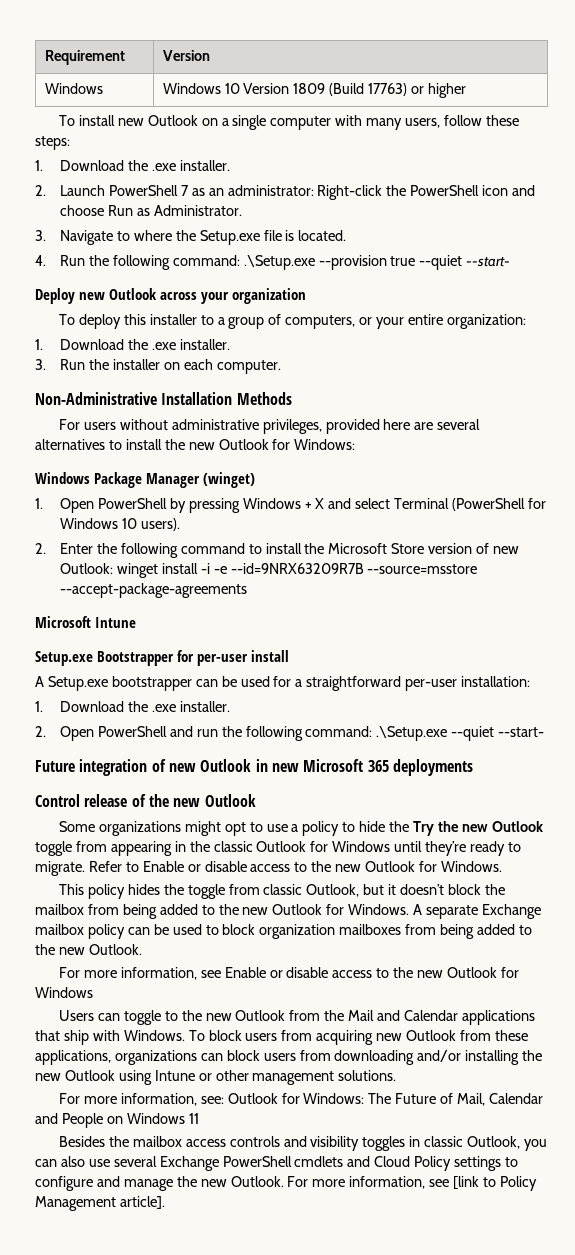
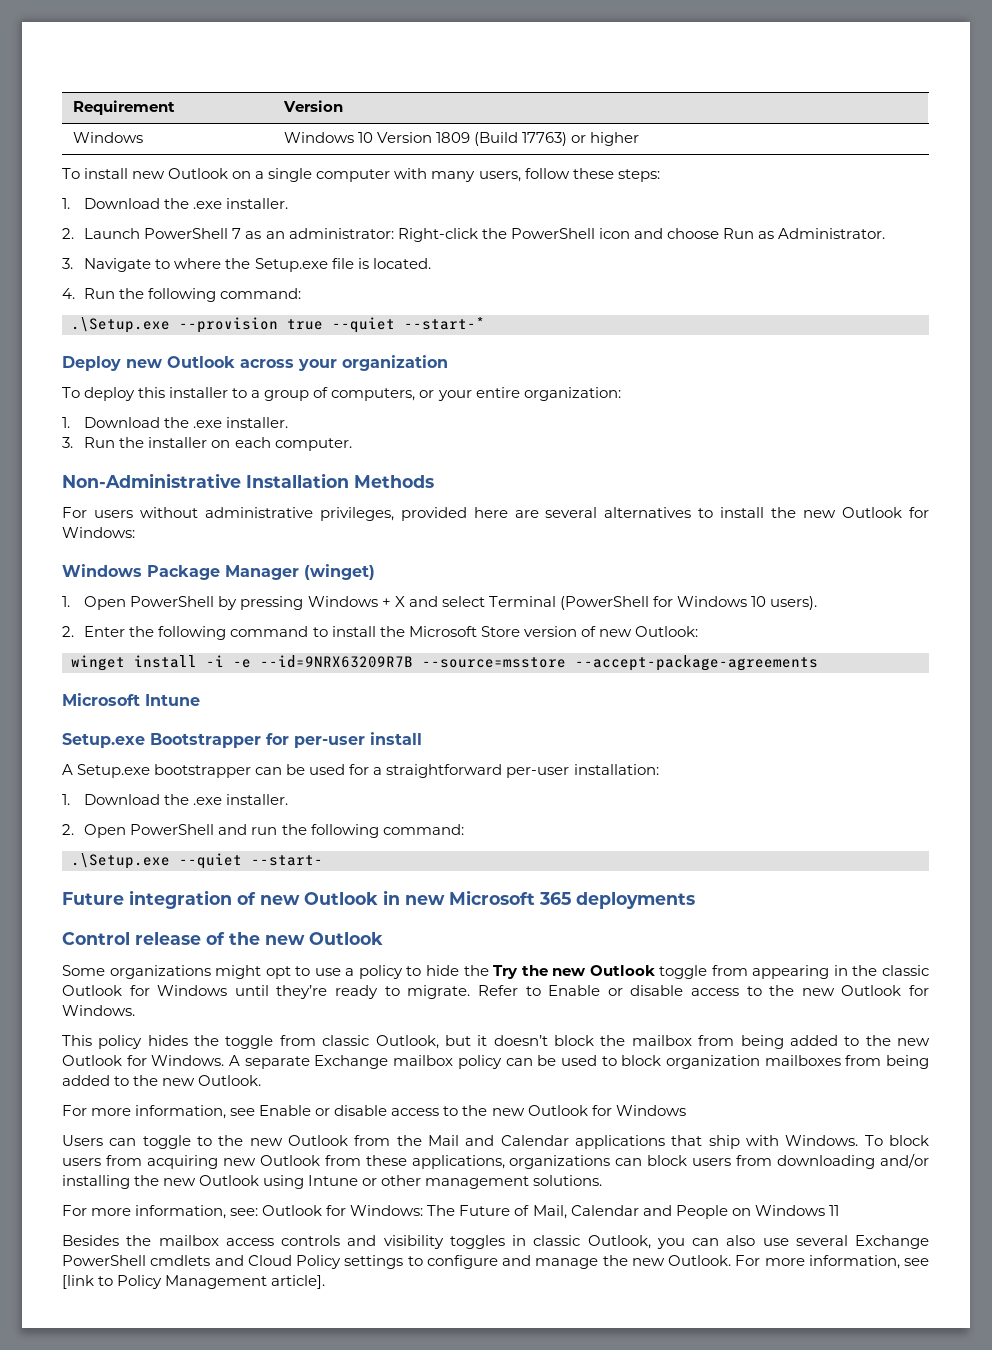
(240, 260) none -> (302, 293) //
[466,257,511,267] --start- -> [404,317,485,330] --start-*
(113, 568) none -> (698, 631) //
(373, 731) none -> (464, 829) //

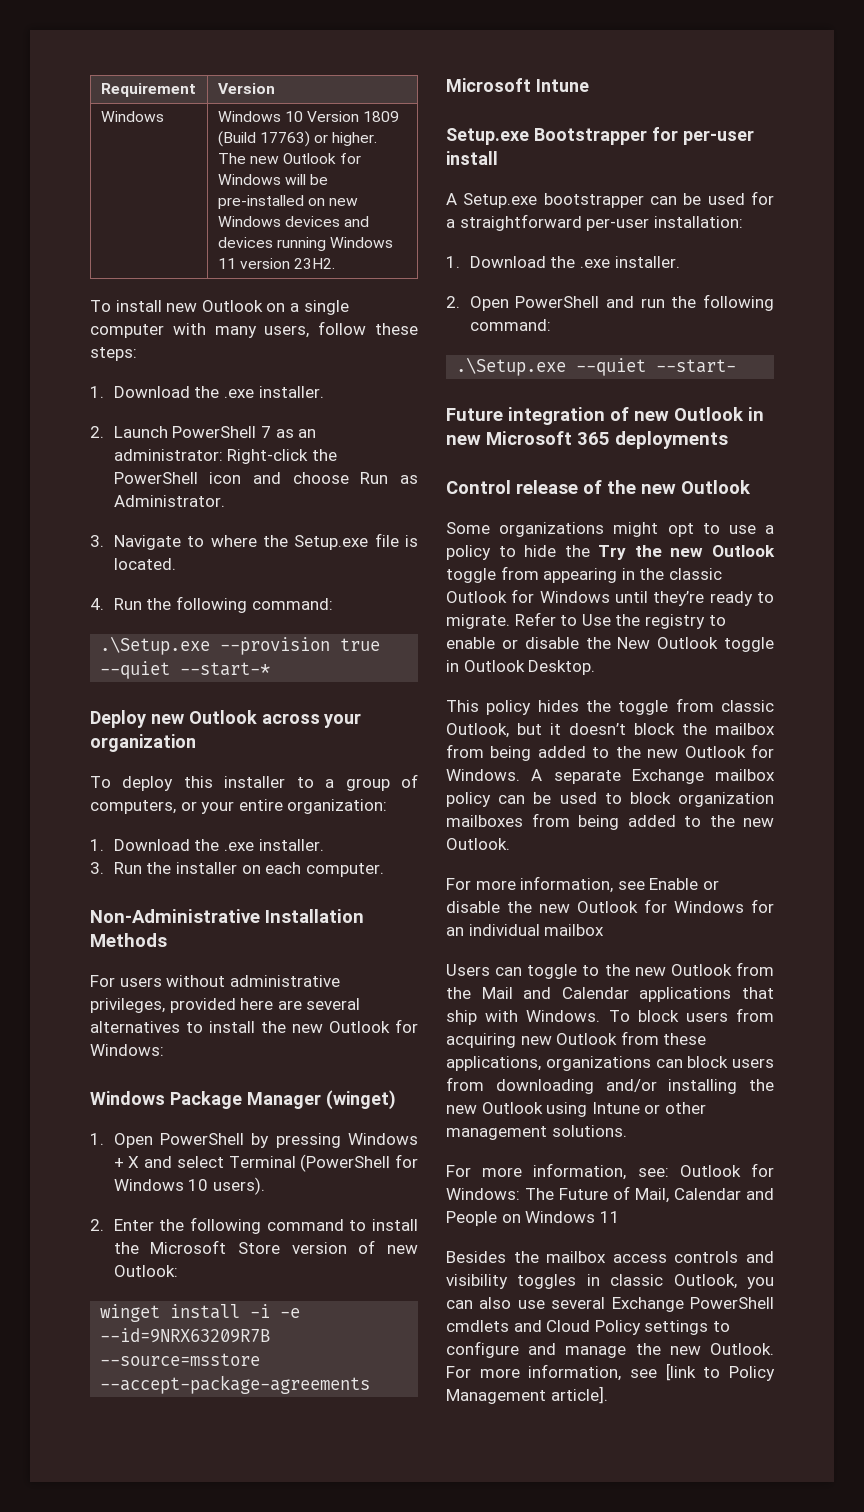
[590,132,640,146] higher -> [332,132,378,146] [217,153,362,164] [217,174,329,185] [217,195,359,209] [217,216,370,227] [217,237,394,251] [217,258,336,269] higher. The new Outlook for Windows will be pre-installed on new Windows devices and devices running Windows 11 version 23H2.
[548,985,929,996] [62,1005,135,1016] Enable or disable access to the new Outlook for Windows. -> [581,614,726,629] [446,637,774,652] [446,660,596,675] Use the registry to enable or disable the New Outlook toggle in Outlook Desktop.
[391,1106,459,1116] access to -> (500, 907) none
(686, 1110) none -> [751,899,774,913] [446,924,605,936] for an individual mailbox

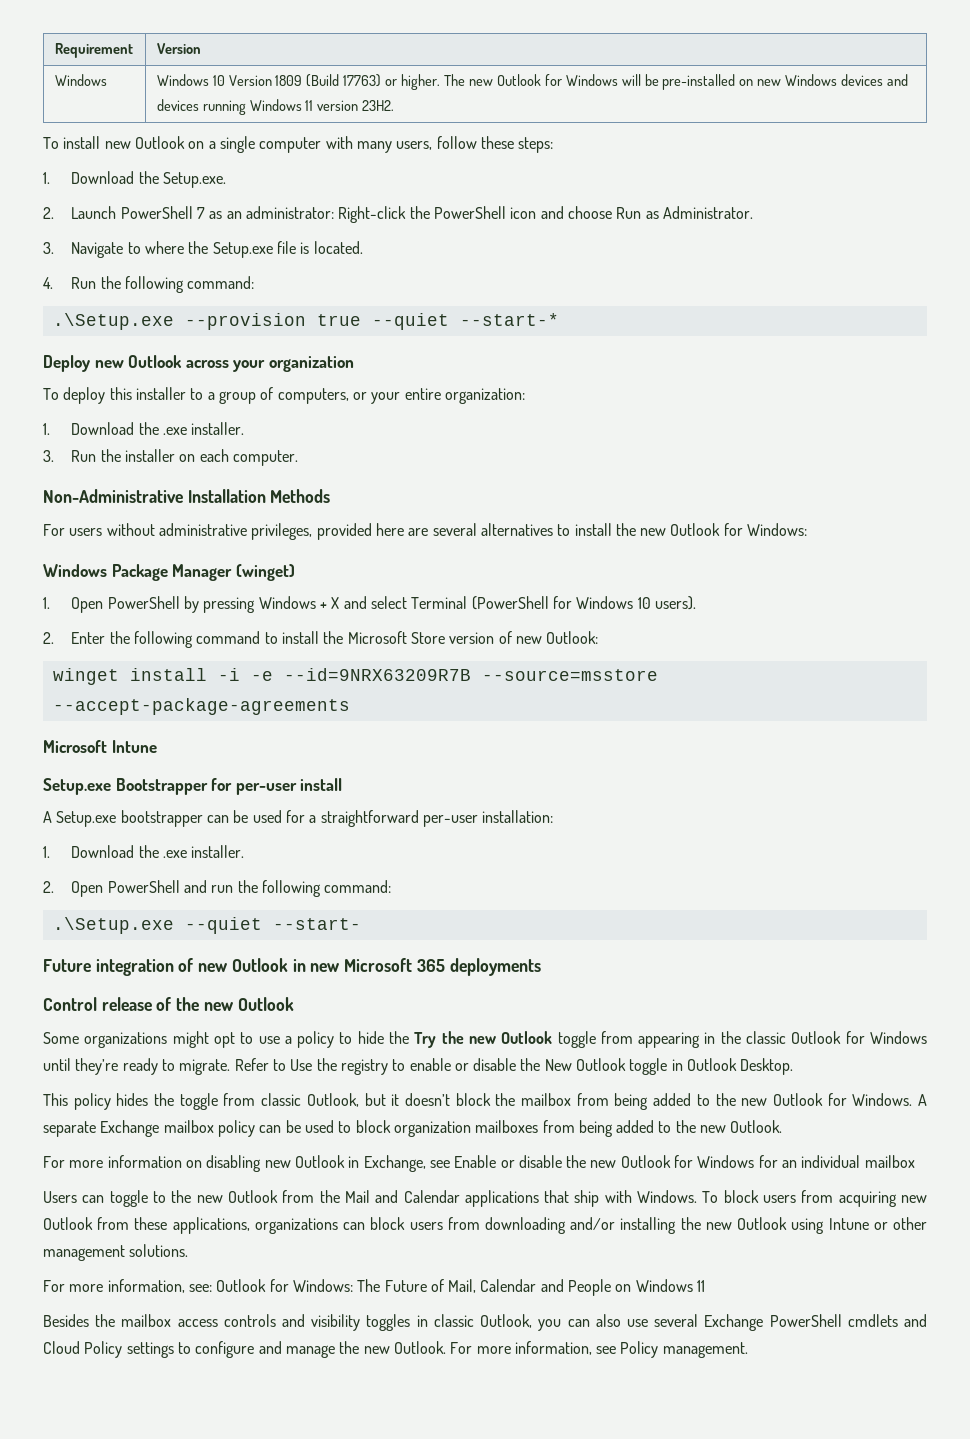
[223,386,324,398] .exe installer. -> [163,172,227,188] Setup.exe.
[520,876,614,893] information, -> [107,1155,426,1172] information on disabling new Outlook in Exchange,
[665,1363,775,1381] [446,1386,608,1404] [link to Policy Management article]. -> [620,1341,748,1358] Policy management.

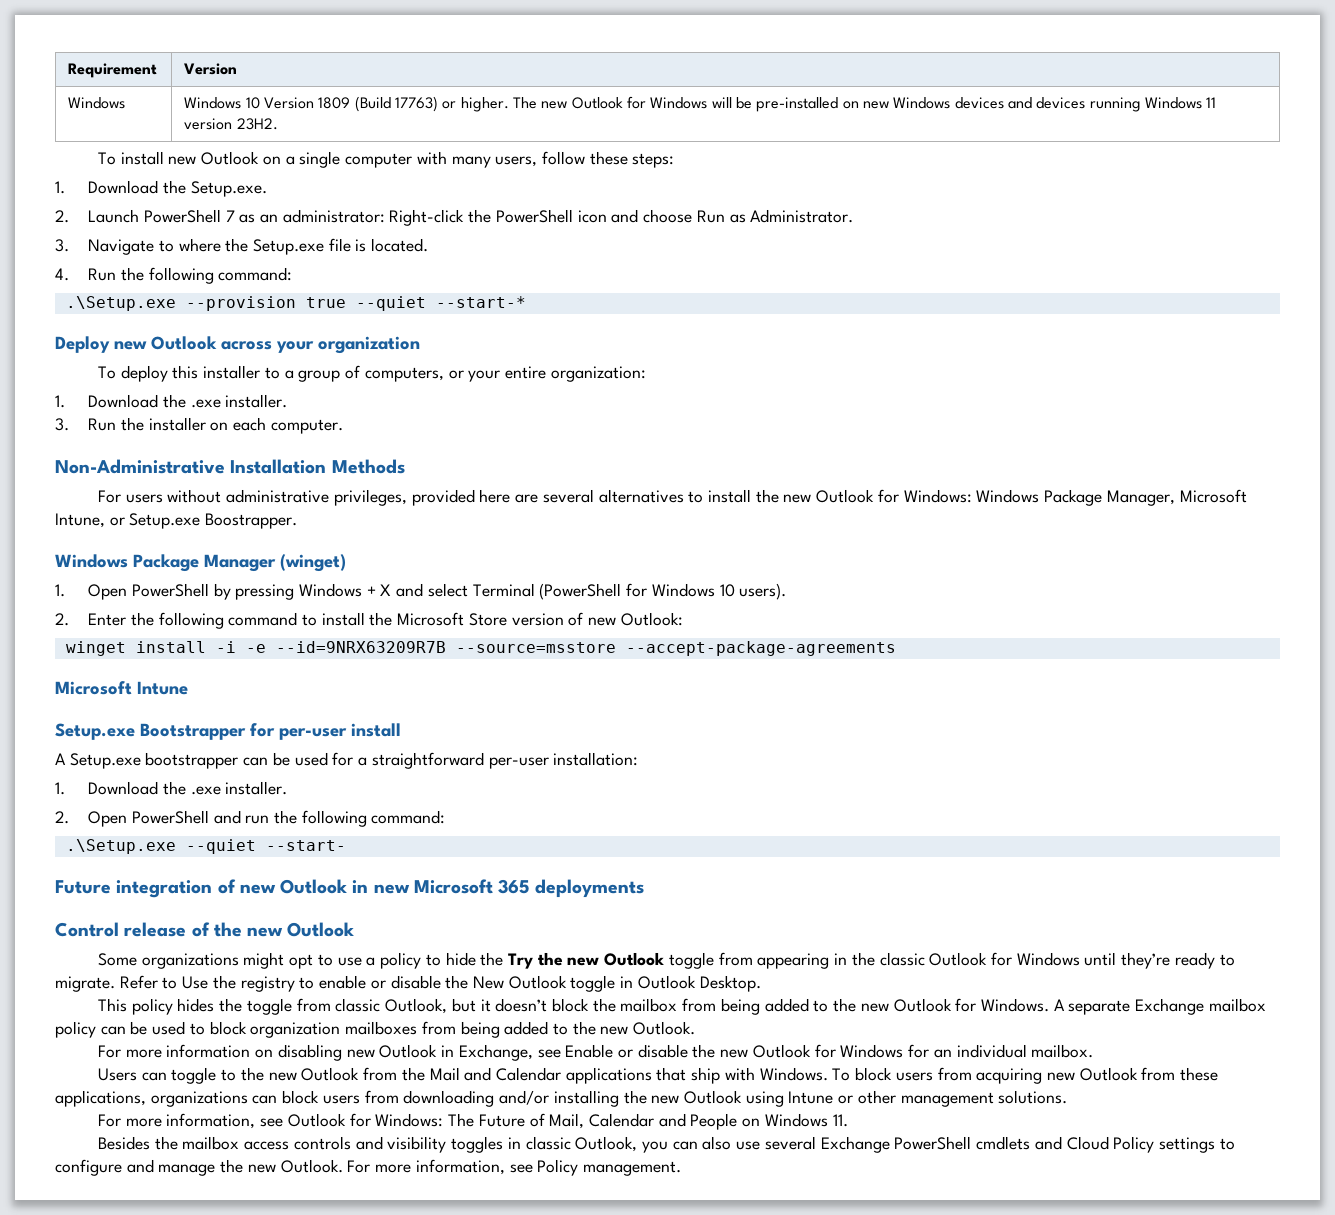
(808, 529) none -> [976,489,1247,506] [55,513,298,529] Windows Package Manager, Microsoft Intune, or Setup.exe Boostrapper.
[864,1155,915,1168] mailbox -> [1031,1044,1094,1058] mailbox.
[188,1284,212,1292] see: -> [260,1118,284,1127] see
[697,1280,706,1292] 11 -> [832,1114,848,1127] 11.

